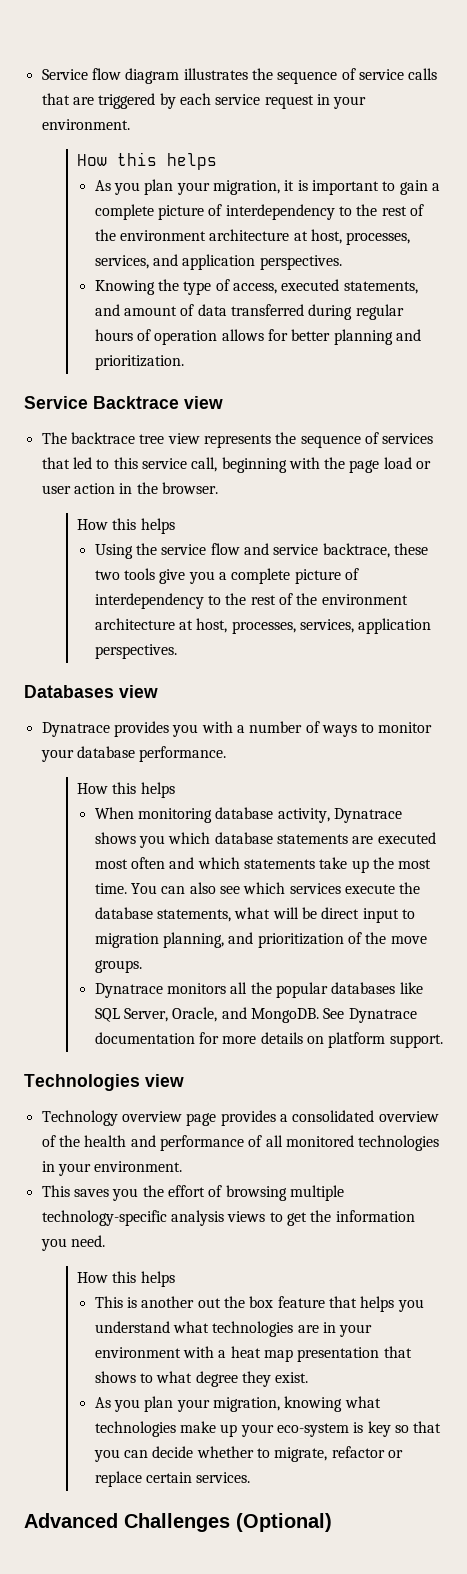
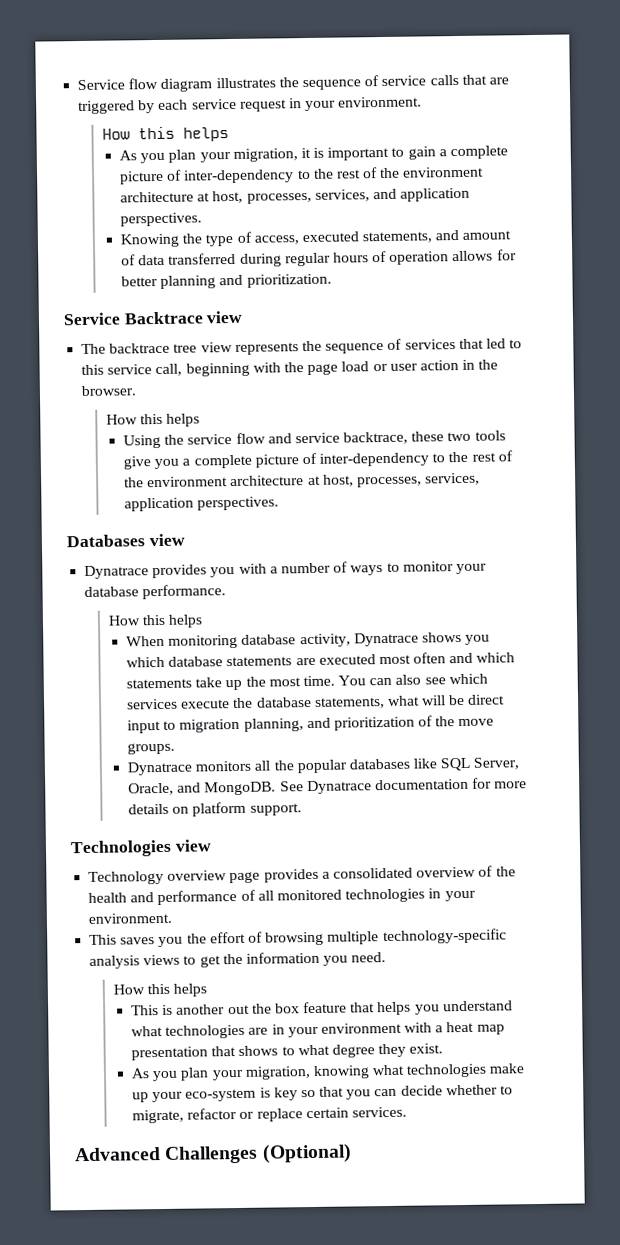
[225,204,335,220] interdependency -> [183,169,295,184] inter-dependency
[94,593,204,609] interdependency -> [319,452,430,467] inter-dependency

